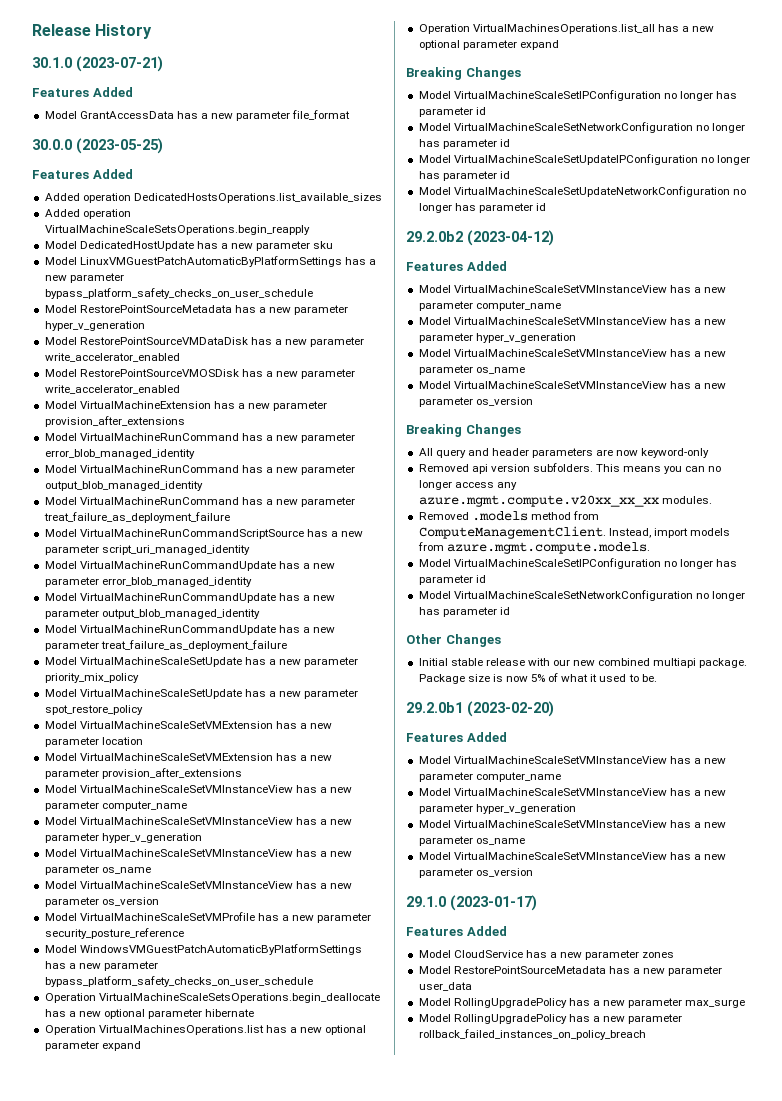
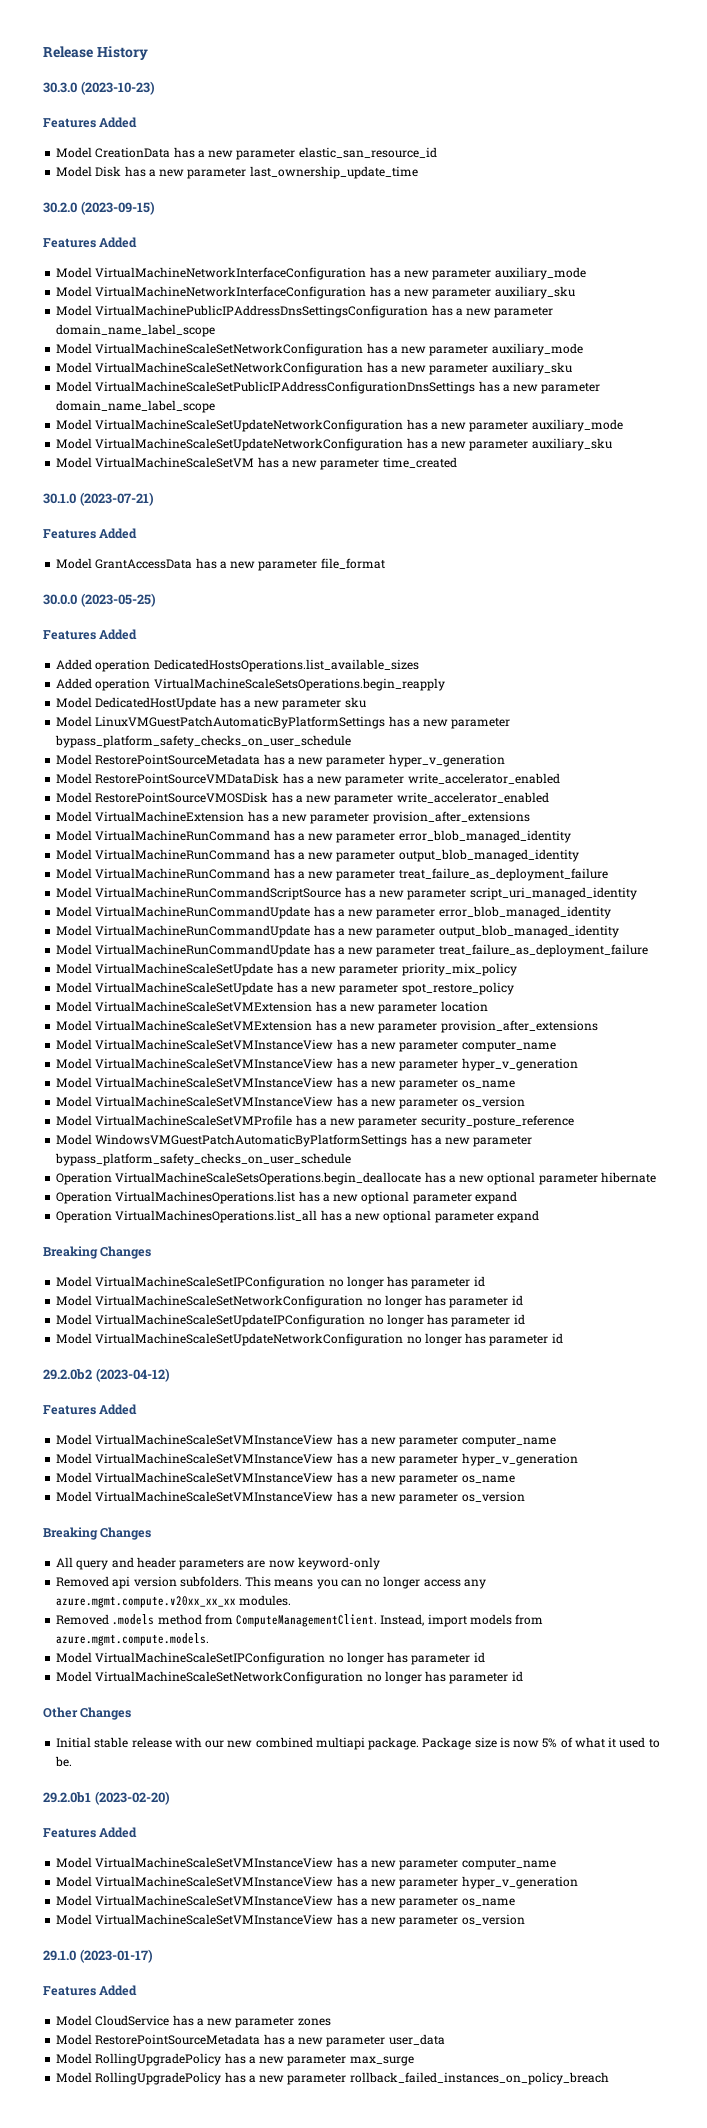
(153, 31) none -> [43,81,155,95] [43,117,138,128] [56,147,437,160] [56,166,418,179] [43,201,155,215] [43,237,138,248] [56,267,586,280] [56,286,575,299] [56,305,554,318] [56,324,216,337] [56,343,583,356] [56,362,572,375] [56,381,601,394] [56,400,216,413] [56,419,623,432] [56,438,612,451] [56,457,457,470] // 30.3.0 (2023-10-23) // Features Added // Model CreationData has a new parameter elastic_san_resource_id // Model Disk has a new parameter last_ownership_update_time // 30.2.0 (2023-09-15) // Features Added // Model VirtualMachineNetworkInterfaceConfiguration has a new parameter auxiliary_mode // Model VirtualMachineNetworkInterfaceConfiguration has a new parameter auxiliary_sku // Model VirtualMachinePublicIPAddressDnsSettingsConfiguration has a new parameter domain_name_label_scope // Model VirtualMachineScaleSetNetworkConfiguration has a new parameter auxiliary_mode // Model VirtualMachineScaleSetNetworkConfiguration has a new parameter auxiliary_sku // Model VirtualMachineScaleSetPublicIPAddressConfigurationDnsSettings has a new parameter domain_name_label_scope // Model VirtualMachineScaleSetUpdateNetworkConfiguration has a new parameter auxiliary_mode // Model VirtualMachineScaleSetUpdateNetworkConfiguration has a new parameter auxiliary_sku // Model VirtualMachineScaleSetVM has a new parameter time_created

